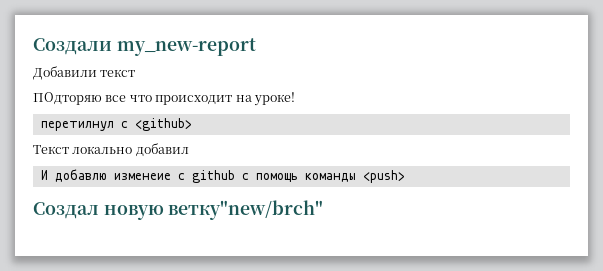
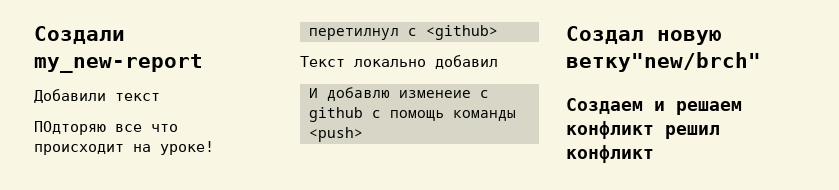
(324, 210) none -> [566,98,742,115] [566,121,720,139] [566,145,654,163] // Coздаем и решаем конфликт решил конфликт

